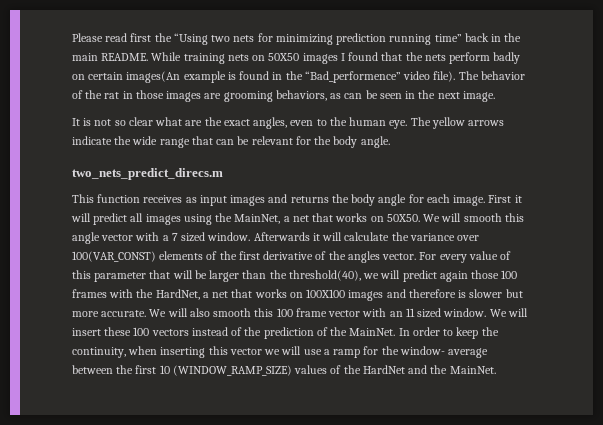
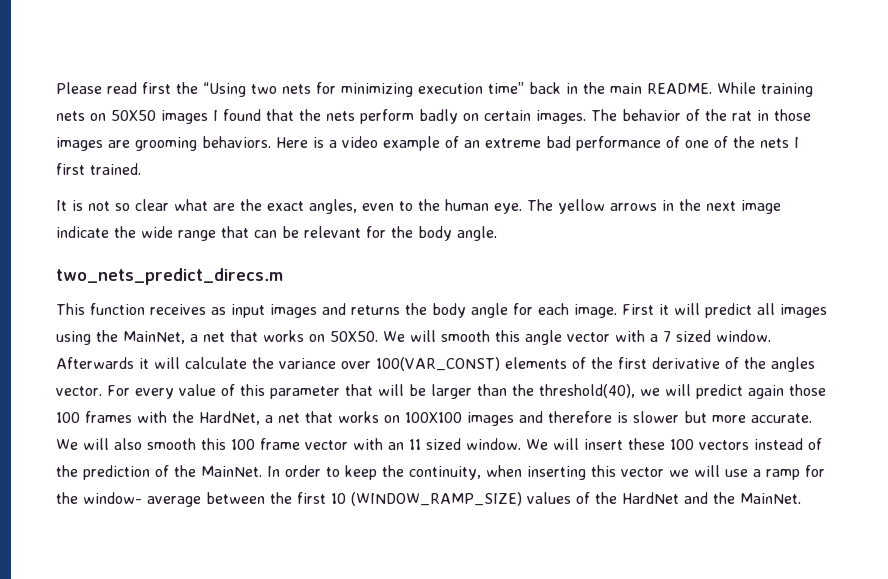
[336,33,432,45] prediction running -> [418,83,483,94] execution
[126,71,456,83] images(An example is found in the “Bad_performence” video file). -> [536,110,586,124] images.
[275,90,495,102] behaviors, as can be seen in the next image. -> [202,136,799,151] [56,163,141,175] behaviors. Here is a video example of an extreme bad performance of one of the nets I first trained.
(505, 123) none -> [662,199,781,214] in the next image

